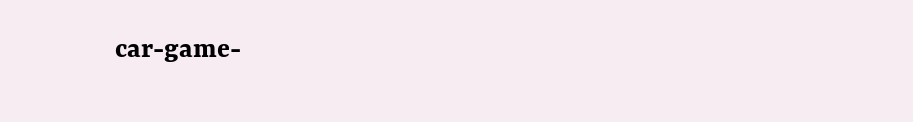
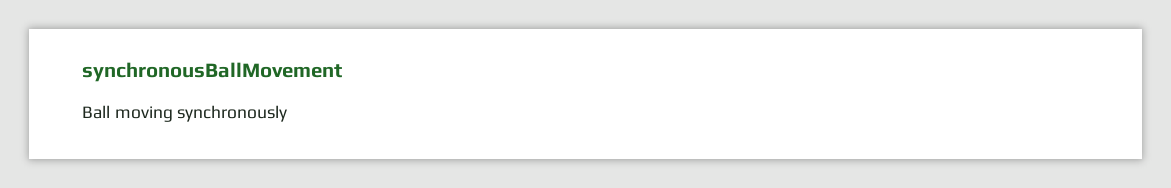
[115,44,241,62] car-game- -> [82,62,342,82] [82,105,288,122] synchronousBallMovement // Ball moving synchronously

